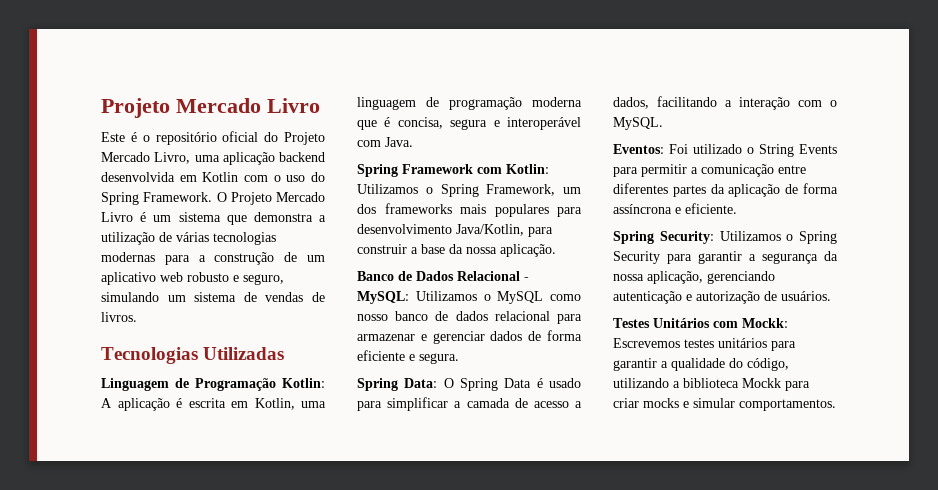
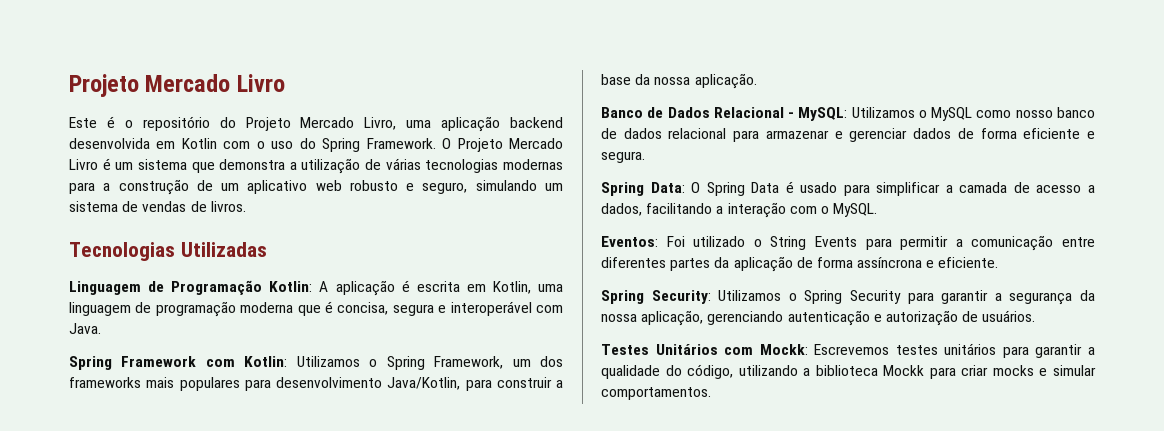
[222,131,259,142] oficial -> (210, 123) none

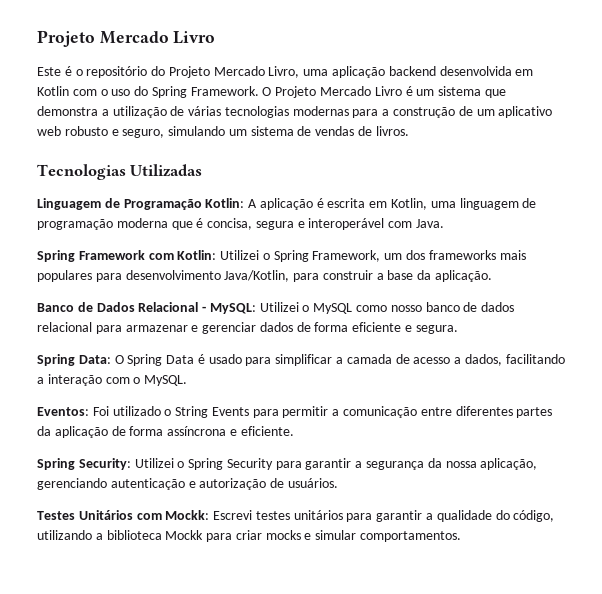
[296,356,360,367] Utilizamos -> [220,250,260,260] Utilizei
[654,77,691,85] nossa -> (432, 275) none
[851,107,915,118] Utilizamos -> [259,302,299,312] Utilizei
[718,290,782,301] Utilizamos -> [134,458,174,468] Utilizei
[814,344,890,355] Escrevemos -> [213,510,253,520] Escrevi

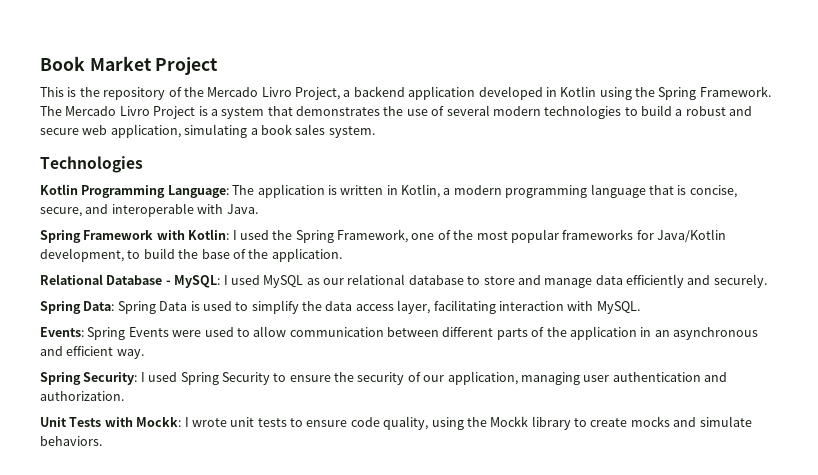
[37,30,216,47] [37,66,534,78] [37,86,506,98] [37,106,553,118] [37,126,409,138] [37,164,203,180] [37,198,537,210] [37,218,445,230] [37,250,526,262] [37,270,493,282] [37,302,515,314] [37,322,458,334] Projeto Mercado Livro // Este é o repositório do Projeto Mercado Livro, uma aplicação backend desenvolvida em Kotlin com o uso do Spring Framework. O Projeto Mercado Livro é um sistema que demonstra a utilização de várias tecnologias modernas para a construção de um aplicativo web robusto e seguro, simulando um sistema de vendas de livros. // Tecnologias Utilizadas // Linguagem de Programação Kotlin: A aplicação é escrita em Kotlin, uma linguagem de programação moderna que é concisa, segura e interoperável com Java. // Spring Framework com Kotlin: Utilizei o Spring Framework, um dos frameworks mais populares para desenvolvimento Java/Kotlin, para construir a base da aplicação. // Banco de Dados Relacional - MySQL: Utilizei o MySQL como nosso banco de dados relacional para armazenar e gerenciar dados de forma eficiente e segura. -> [40,56,219,75] [40,86,771,100] [40,105,753,119] [40,124,375,138] [40,156,143,173] [40,184,737,198] [40,203,258,217] [40,229,726,243] [40,248,342,262] [40,274,767,288] Book Market Project // This is the repository of the Mercado Livro Project, a backend application developed in Kotlin using the Spring Framework. The Mercado Livro Project is a system that demonstrates the use of several modern technologies to build a robust and secure web application, simulating a book sales system. // Technologies // Kotlin Programming Language: The application is written in Kotlin, a modern programming language that is concise, secure, and interoperable with Java. // Spring Framework with Kotlin: I used the Spring Framework, one of the most popular frameworks for Java/Kotlin development, to build the base of the application. // Relational Database - MySQL: I used MySQL as our relational database to store and manage data efficiently and securely.
[114,355,124,364] O -> (115, 306) none
[197,354,565,366] [37,374,188,386] [37,406,553,418] [37,426,294,438] [37,458,538,470] [37,478,338,490] [37,510,555,522] [37,530,462,542] é usado para simplificar a camada de acesso a dados, facilitando a interação com o MySQL. // Eventos: Foi utilizado o String Events para permitir a comunicação entre diferentes partes da aplicação de forma assíncrona e eficiente. // Spring Security: Utilizei o Spring Security para garantir a segurança da nossa aplicação, gerenciando autenticação e autorização de usuários. // Testes Unitários com Mockk: Escrevi testes unitários para garantir a qualidade do código, utilizando a biblioteca Mockk para criar mocks e simular comportamentos. -> [190,300,640,314] [40,326,758,340] [40,346,144,359] [40,371,727,385] [40,391,124,401] [40,416,752,430] [40,436,102,446] is used to simplify the data access layer, facilitating interaction with MySQL. // Events: Spring Events were used to allow communication between different parts of the application in an asynchronous and efficient way. // Spring Security: I used Spring Security to ensure the security of our application, managing user authentication and authorization. // Unit Tests with Mockk: I wrote unit tests to ensure code quality, using the Mockk library to create mocks and simulate behaviors.

